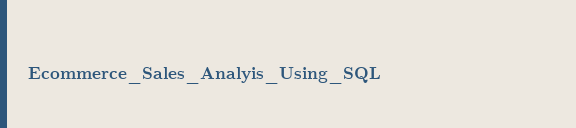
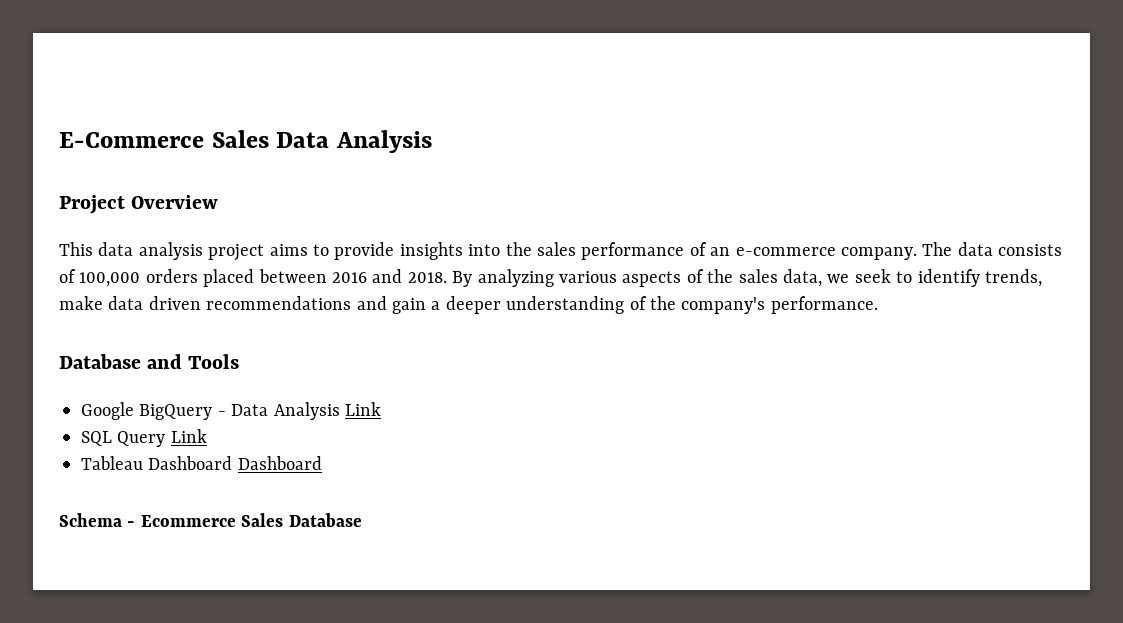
[28,67,381,84] Ecommerce_Sales_Analyis_Using_SQL -> [59,130,432,153] [59,195,219,214] [59,242,1063,261] [59,269,1042,287] [59,296,878,314] [59,354,240,369] [81,402,381,420] [81,429,207,447] [81,456,322,470] [59,513,362,527] E-Commerce Sales Data Analysis // Project Overview // This data analysis project aims to provide insights into the sales performance of an e-commerce company. The data consists of 100,000 orders placed between 2016 and 2018. By analyzing various aspects of the sales data, we seek to identify trends, make data driven recommendations and gain a deeper understanding of the company's performance. // Database and Tools // Google BigQuery - Data Analysis Link // SQL Query Link // Tableau Dashboard Dashboard // Schema - Ecommerce Sales Database

